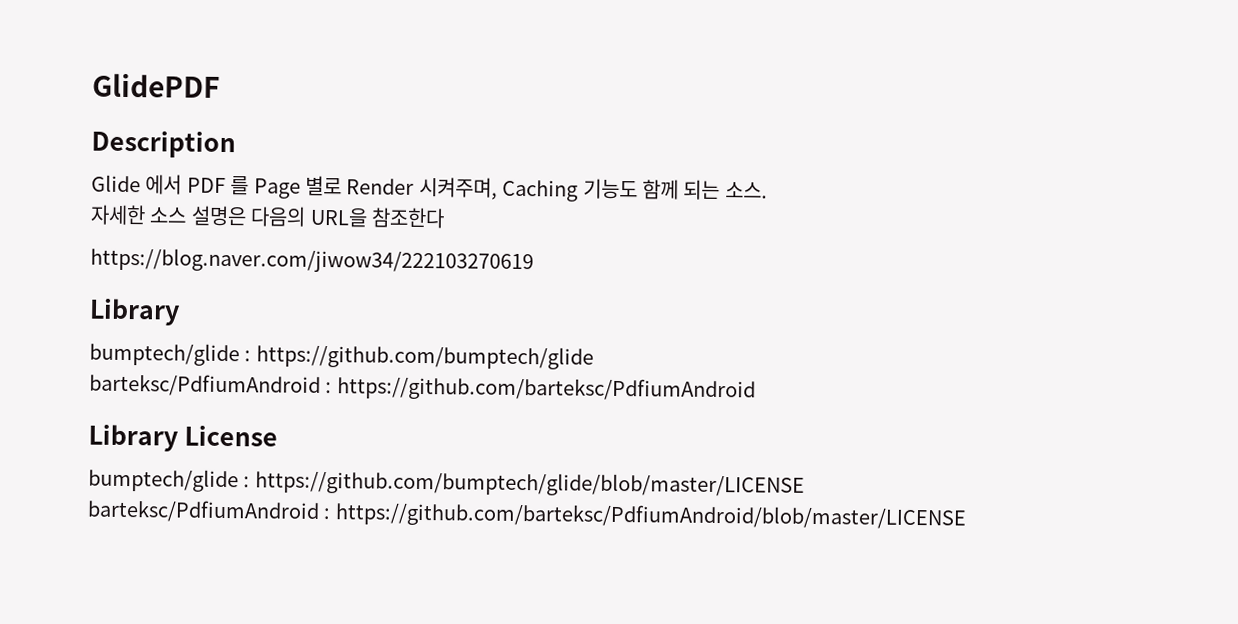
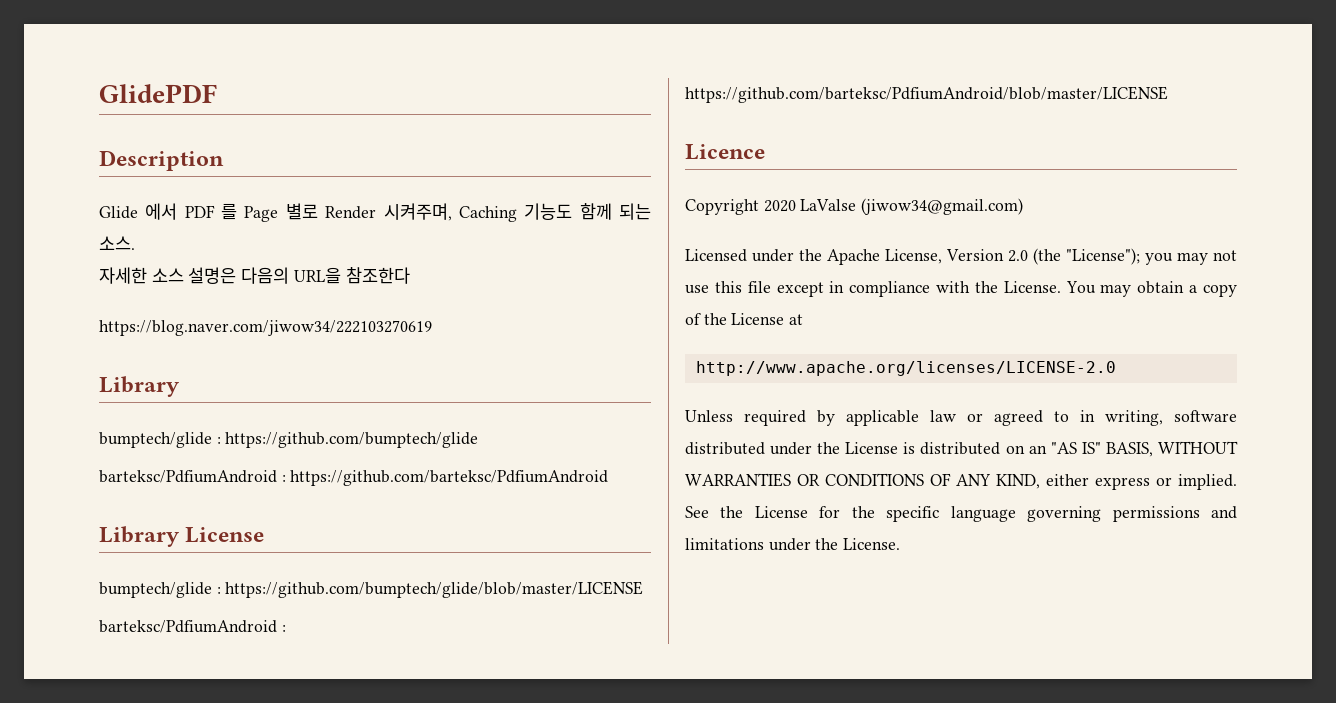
(967, 516) none -> [685,144,765,160] [685,198,1024,215] [685,248,1237,265] [685,281,1237,297] [685,313,804,325] [695,361,1116,376] [685,410,1237,426] [685,441,1238,457] [685,473,1237,490] [685,506,1237,522] [685,538,901,551] // Licence // Copyright 2020 LaValse (jiwow34@gmail.com) // Licensed under the Apache License, Version 2.0 (the "License"); you may not use this file except in compliance with the License. You may obtain a copy of the License at // http://www.apache.org/licenses/LICENSE-2.0 // Unless required by applicable law or agreed to in writing, software distributed under the License is distributed on an "AS IS" BASIS, WITHOUT WARRANTIES OR CONDITIONS OF ANY KIND, either express or implied. See the License for the specific language governing permissions and limitations under the License.

